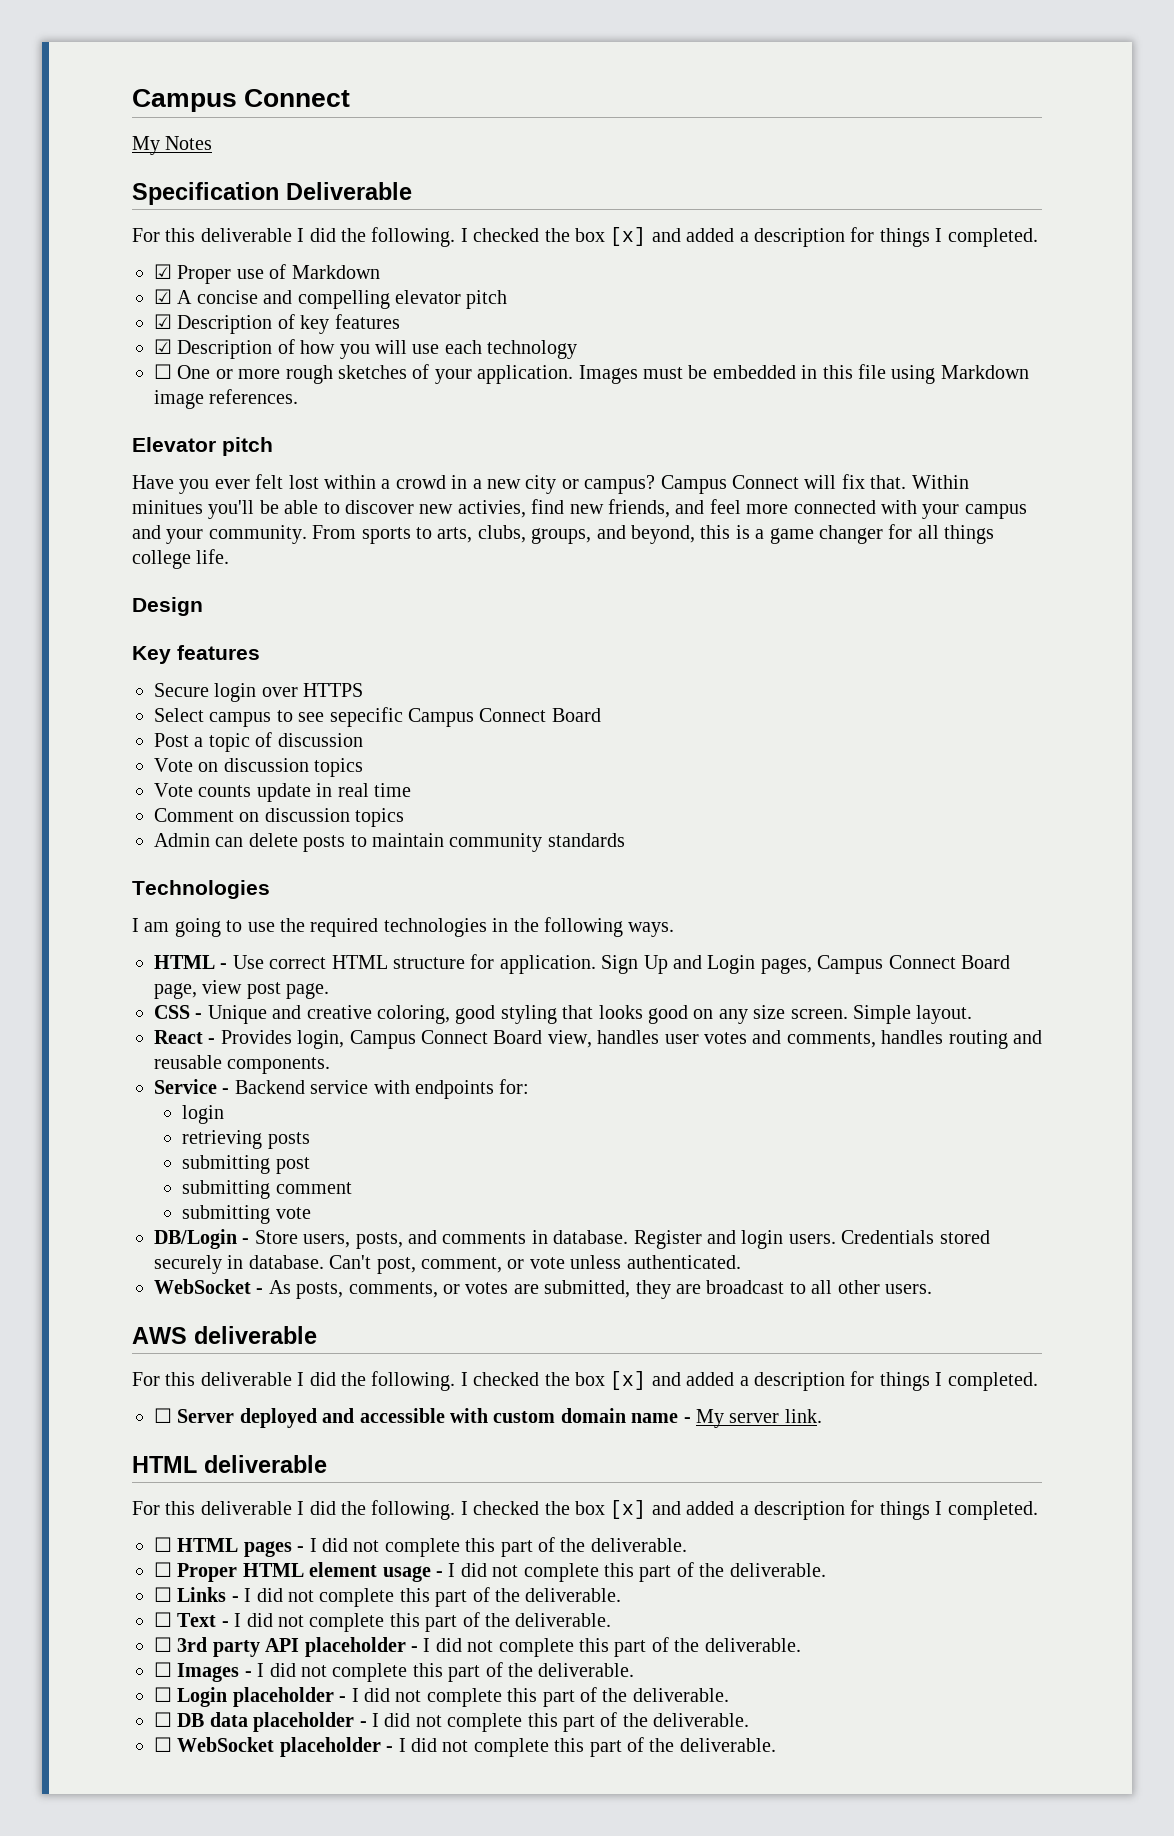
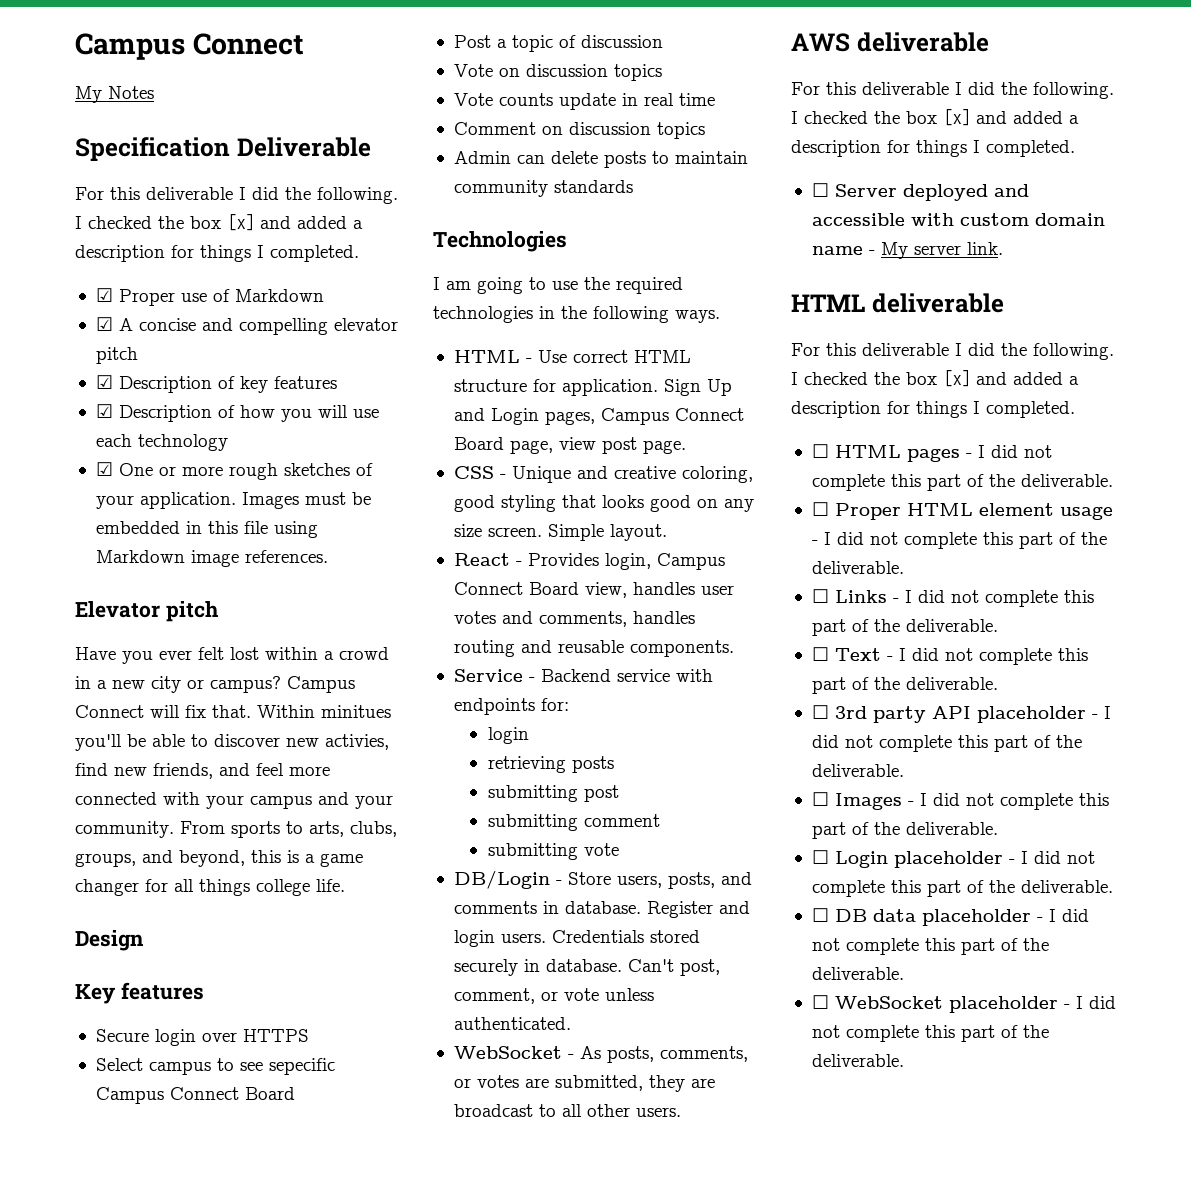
[154,364,172,379] ☐ -> [95,462,113,476] ☑

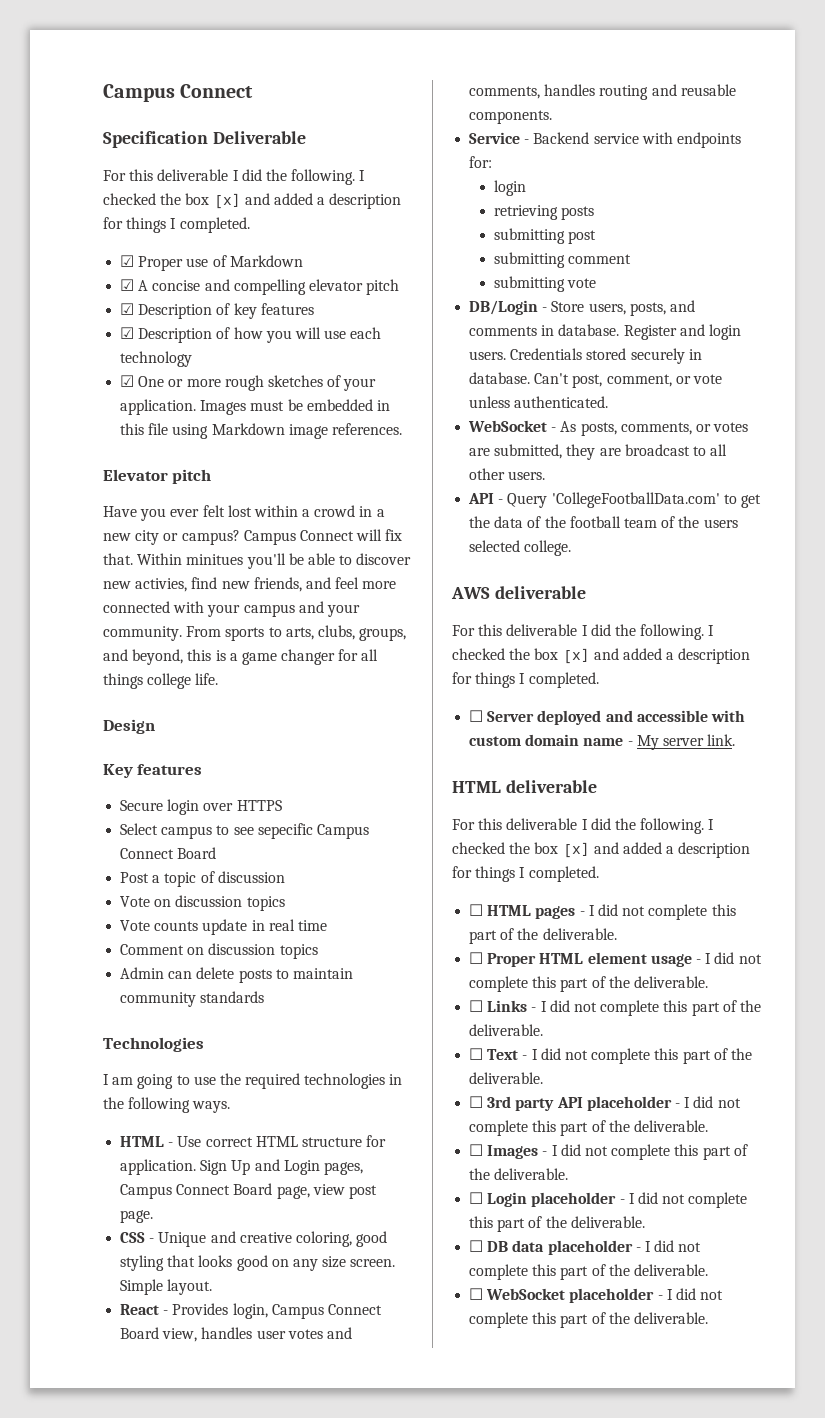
[75,33,304,60] [75,86,154,103] Campus Connect // My Notes -> [103,84,254,102] Campus Connect
(681, 1112) none -> [468,492,761,508] [469,516,738,528] [469,540,572,556] // API - Query 'CollegeFootballData.com' to get the data of the football team of the users selected college.

